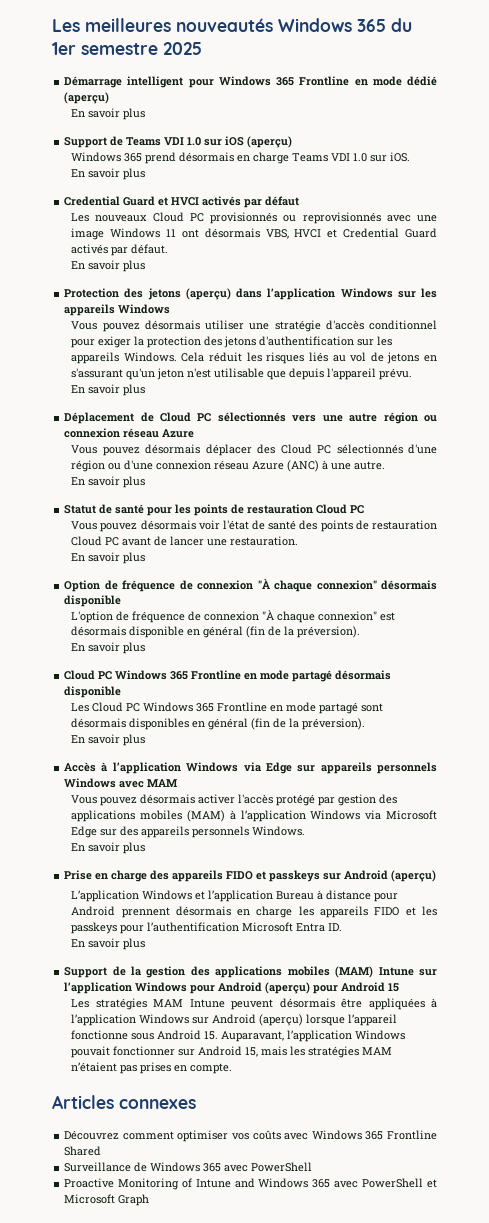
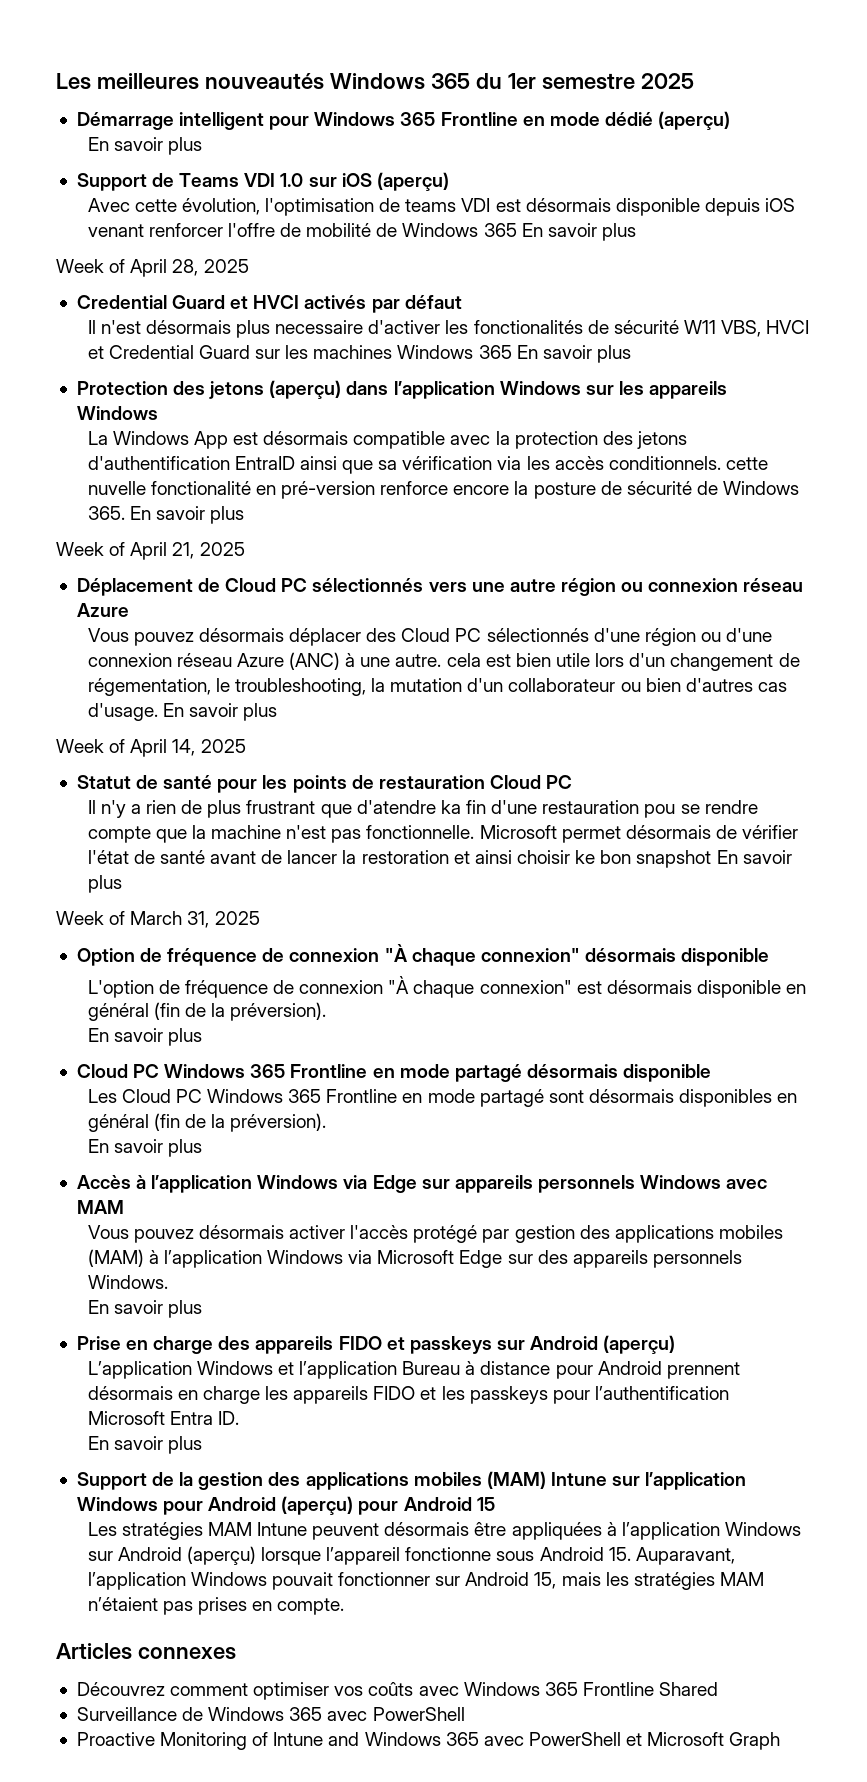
[71,152,411,164] [71,168,146,180] Windows 365 prend désormais en charge Teams VDI 1.0 sur iOS. // En savoir plus -> [87,198,796,216] [87,223,636,241] [56,259,249,277] Avec cette évolution, l'optimisation de teams VDI est désormais disponible depuis iOS venant renforcer l'offre de mobilité de Windows 365 En savoir plus // Week of April 28, 2025
[71,212,437,224] [71,228,260,240] Les nouveaux Cloud PC provisionnés ou reprovisionnés avec une image Windows 11 ont désormais -> [87,320,716,338] Il n'est désormais plus necessaire d'activer les fonctionalités de sécurité W11
[71,244,169,256] activés par défaut. // -> [255,345,512,359] sur les machines Windows 365
[71,320,438,332] [71,336,132,348] Vous pouvez désormais utiliser une stratégie d'accès conditionnel pour exiger -> [87,431,491,449] La Windows App est désormais compatible avec
[357,336,393,346] [71,352,437,364] [71,368,413,380] [71,384,146,396] sur les appareils Windows. Cela réduit les risques liés au vol de jetons en s'assurant qu'un jeton n'est utilisable que depuis l'appareil prévu. // En savoir plus -> [234,456,768,474] [87,481,800,499] [87,506,245,524] [56,542,245,560] EntraID ainsi que sa vérification via les accès conditionnels. cette nuvelle fonctionalité en pré-version renforce encore la posture de sécurité de Windows 365. En savoir plus // Week of April 21, 2025
[71,476,146,488] // En savoir plus -> [446,653,800,671] [87,678,787,696] [87,703,278,721] [56,739,246,757] cela est bien utile lors d'un changement de régementation, le troubleshooting, la mutation d'un collaborateur ou bien d'autres cas d'usage. En savoir plus // Week of April 14, 2025
[71,520,437,532] [71,536,299,546] [71,552,146,564] Vous pouvez désormais voir l'état de santé des points de restauration Cloud PC avant de lancer une restauration. // En savoir plus -> [87,800,758,818] [87,825,799,843] [87,850,792,868] [87,875,122,893] [56,911,260,928] Il n'y a rien de plus frustrant que d'atendre ka fin d'une restauration pou se rendre compte que la machine n'est pas fonctionnelle. Microsoft permet désormais de vérifier l'état de santé avant de lancer la restoration et ainsi choisir ke bon snapshot En savoir plus // Week of March 31, 2025

